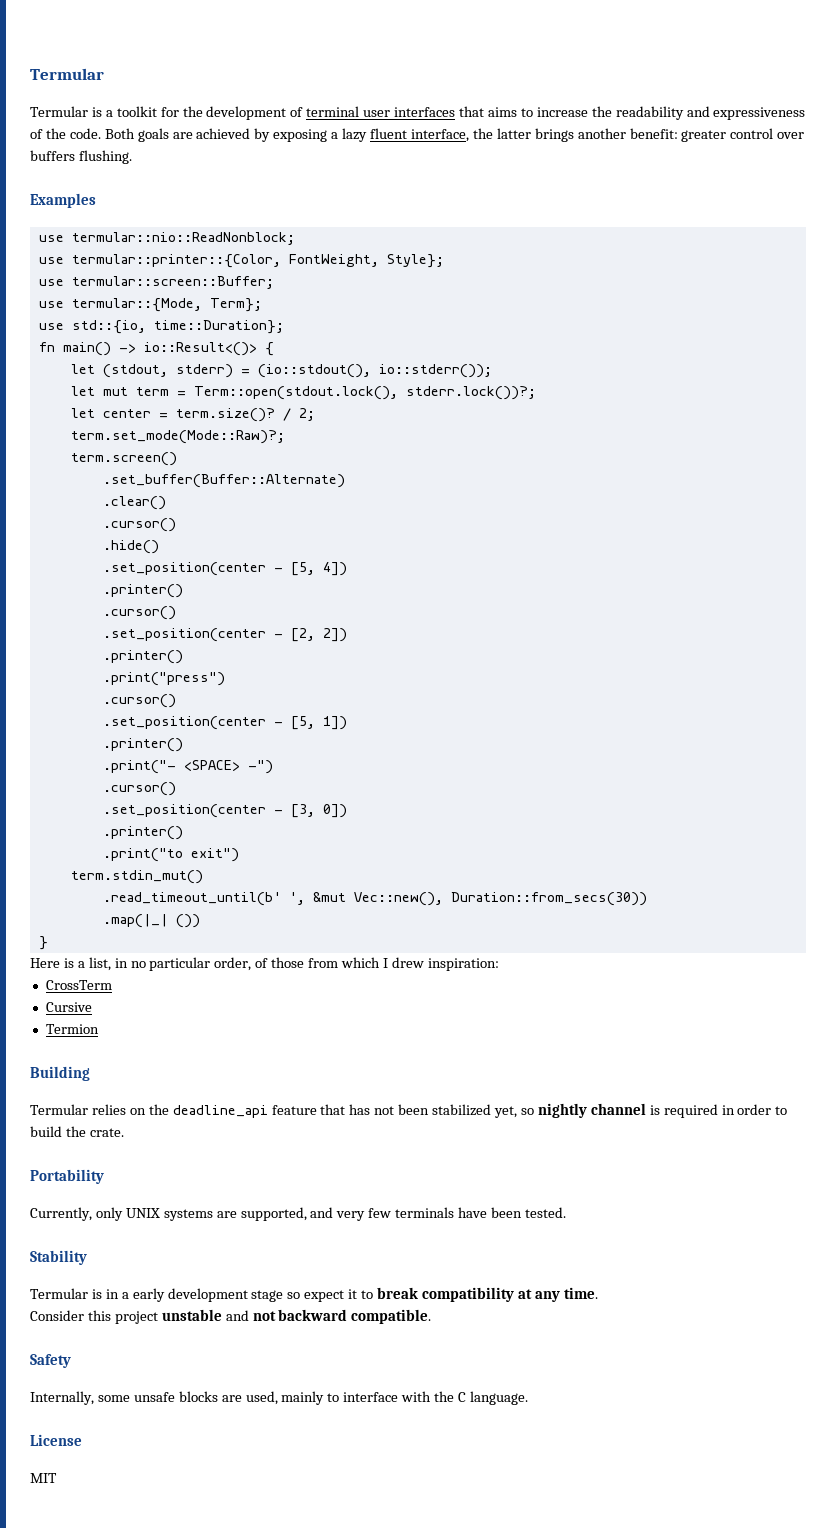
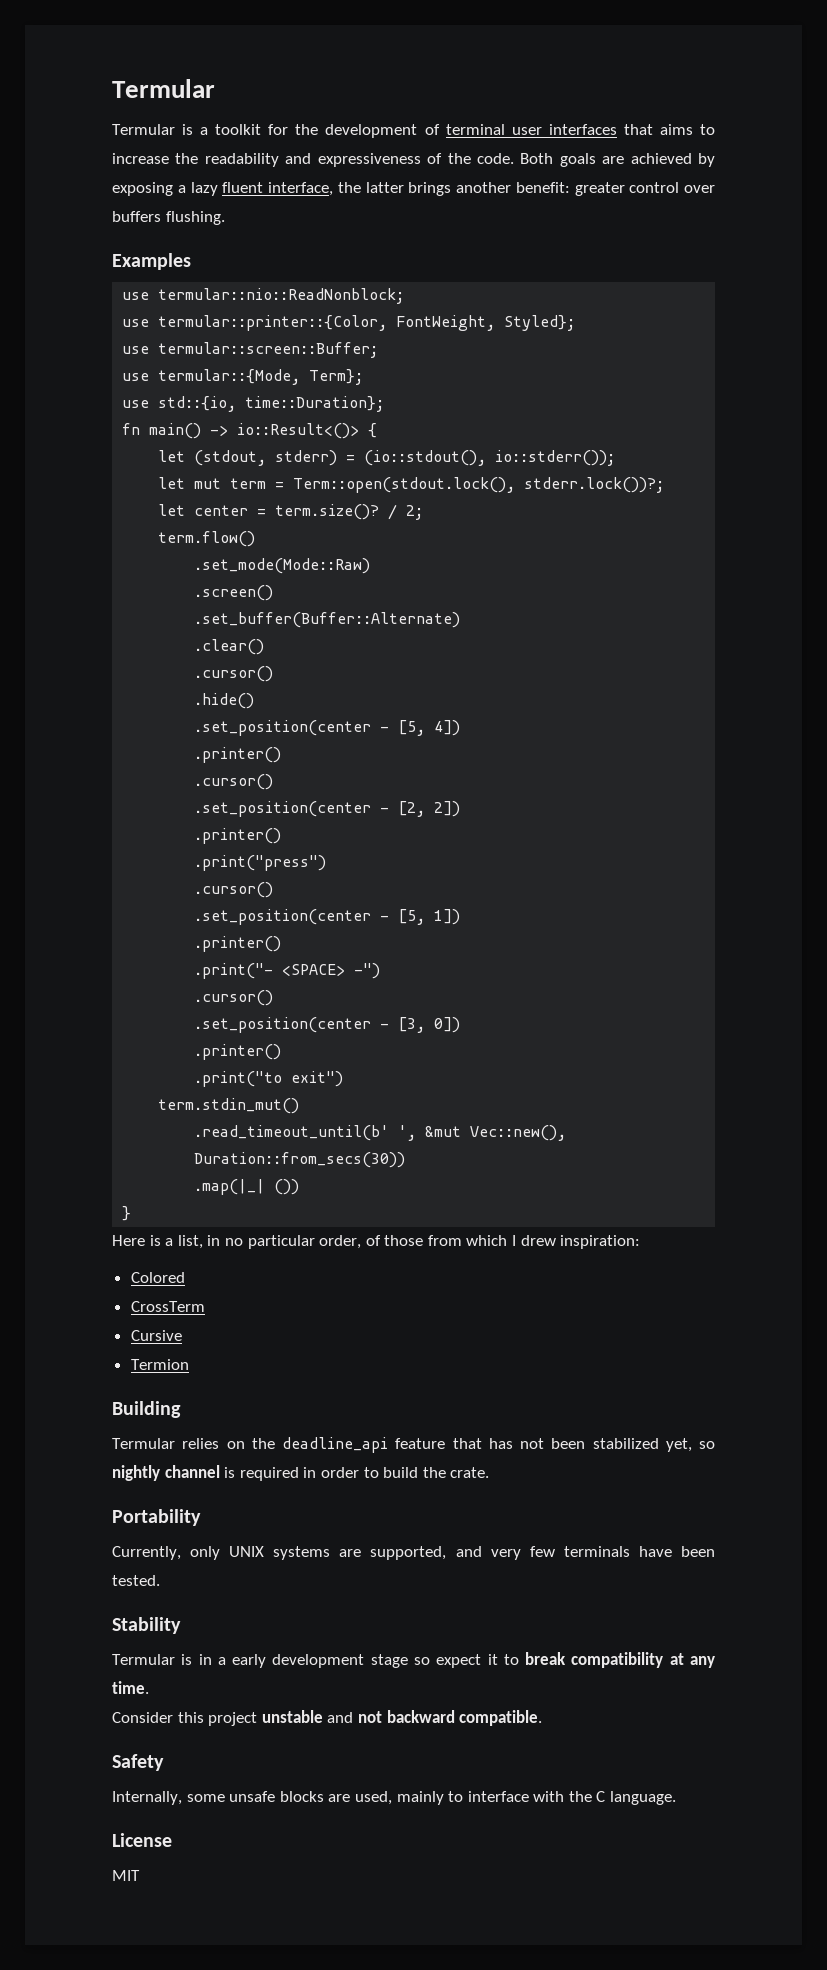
[386,254,444,268] Style}; -> [504,315,576,331] Styled};
[70,430,285,444] [70,452,177,466] term.set_mode(Mode::Raw)?; // term.screen() -> [158,531,256,547] [194,558,371,574] [194,585,274,601] term.flow() // .set_mode(Mode::Raw) // .screen()
(499, 964) none -> [130,1272,185,1283] // Colored

